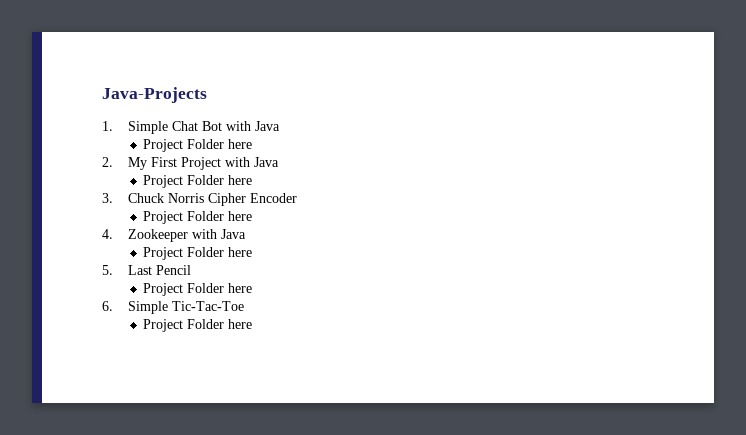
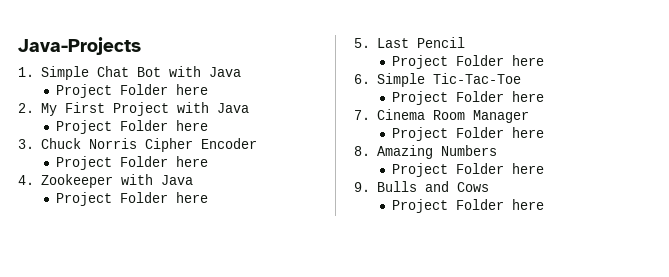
(253, 324) none -> [354,109,529,123] [391,127,544,141] [354,145,497,159] [391,163,544,177] [354,181,489,192] [391,199,544,213] // 7. Cinema Room Manager // Project Folder here // 8. Amazing Numbers // Project Folder here // 9. Bulls and Cows // Project Folder here

